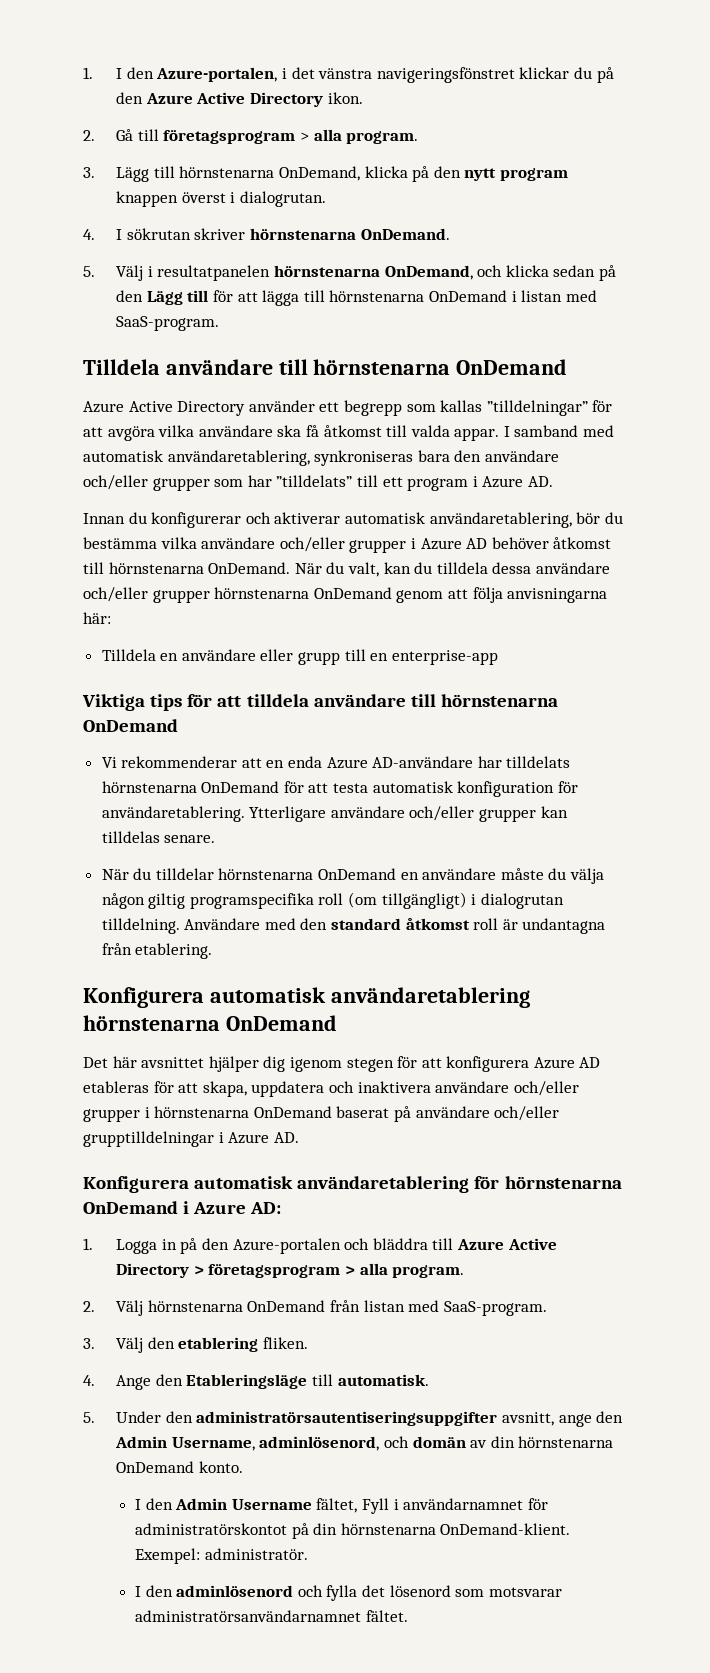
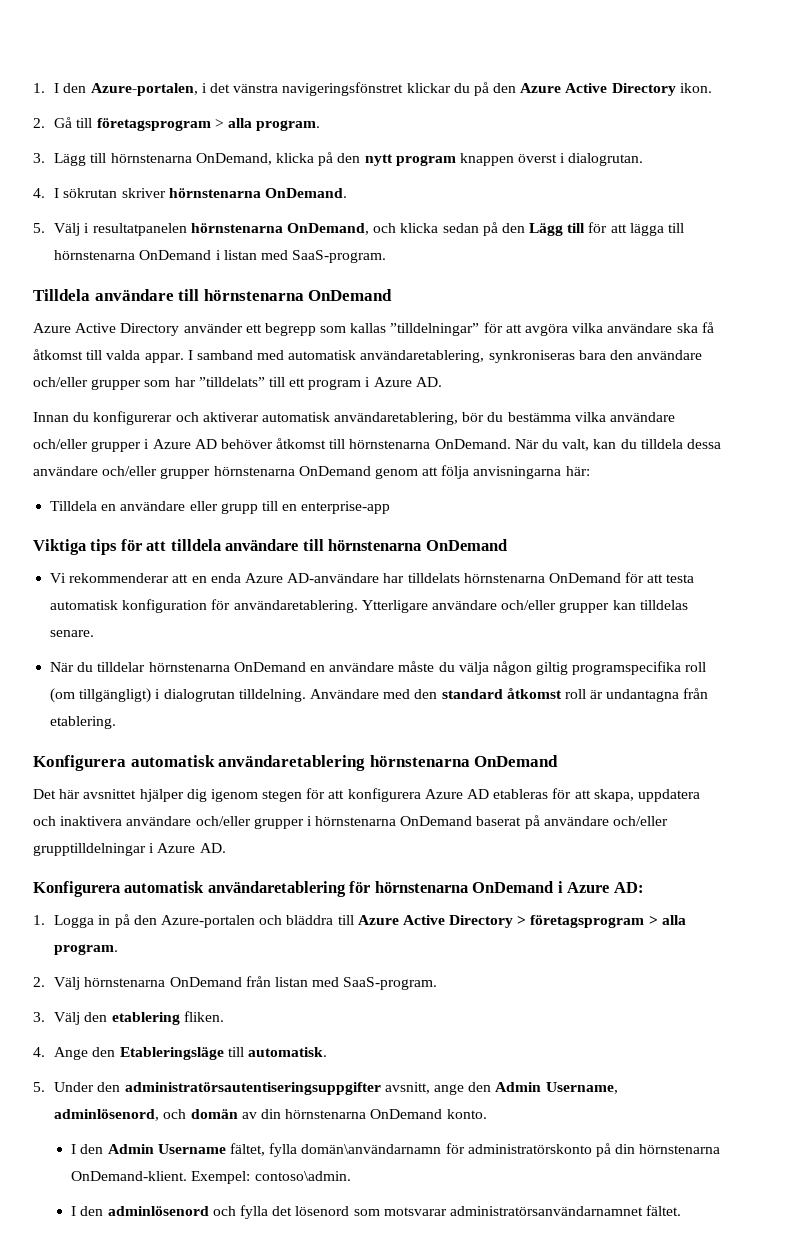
[361,1498,548,1514] [134,1523,287,1535] Fyll i användarnamnet för administratörskontot -> [269,1143,592,1157] fylla domän\användarnamn för administratörskonto
[204,1548,308,1560] administratör. -> [254,1171,351,1181] contoso\admin.

